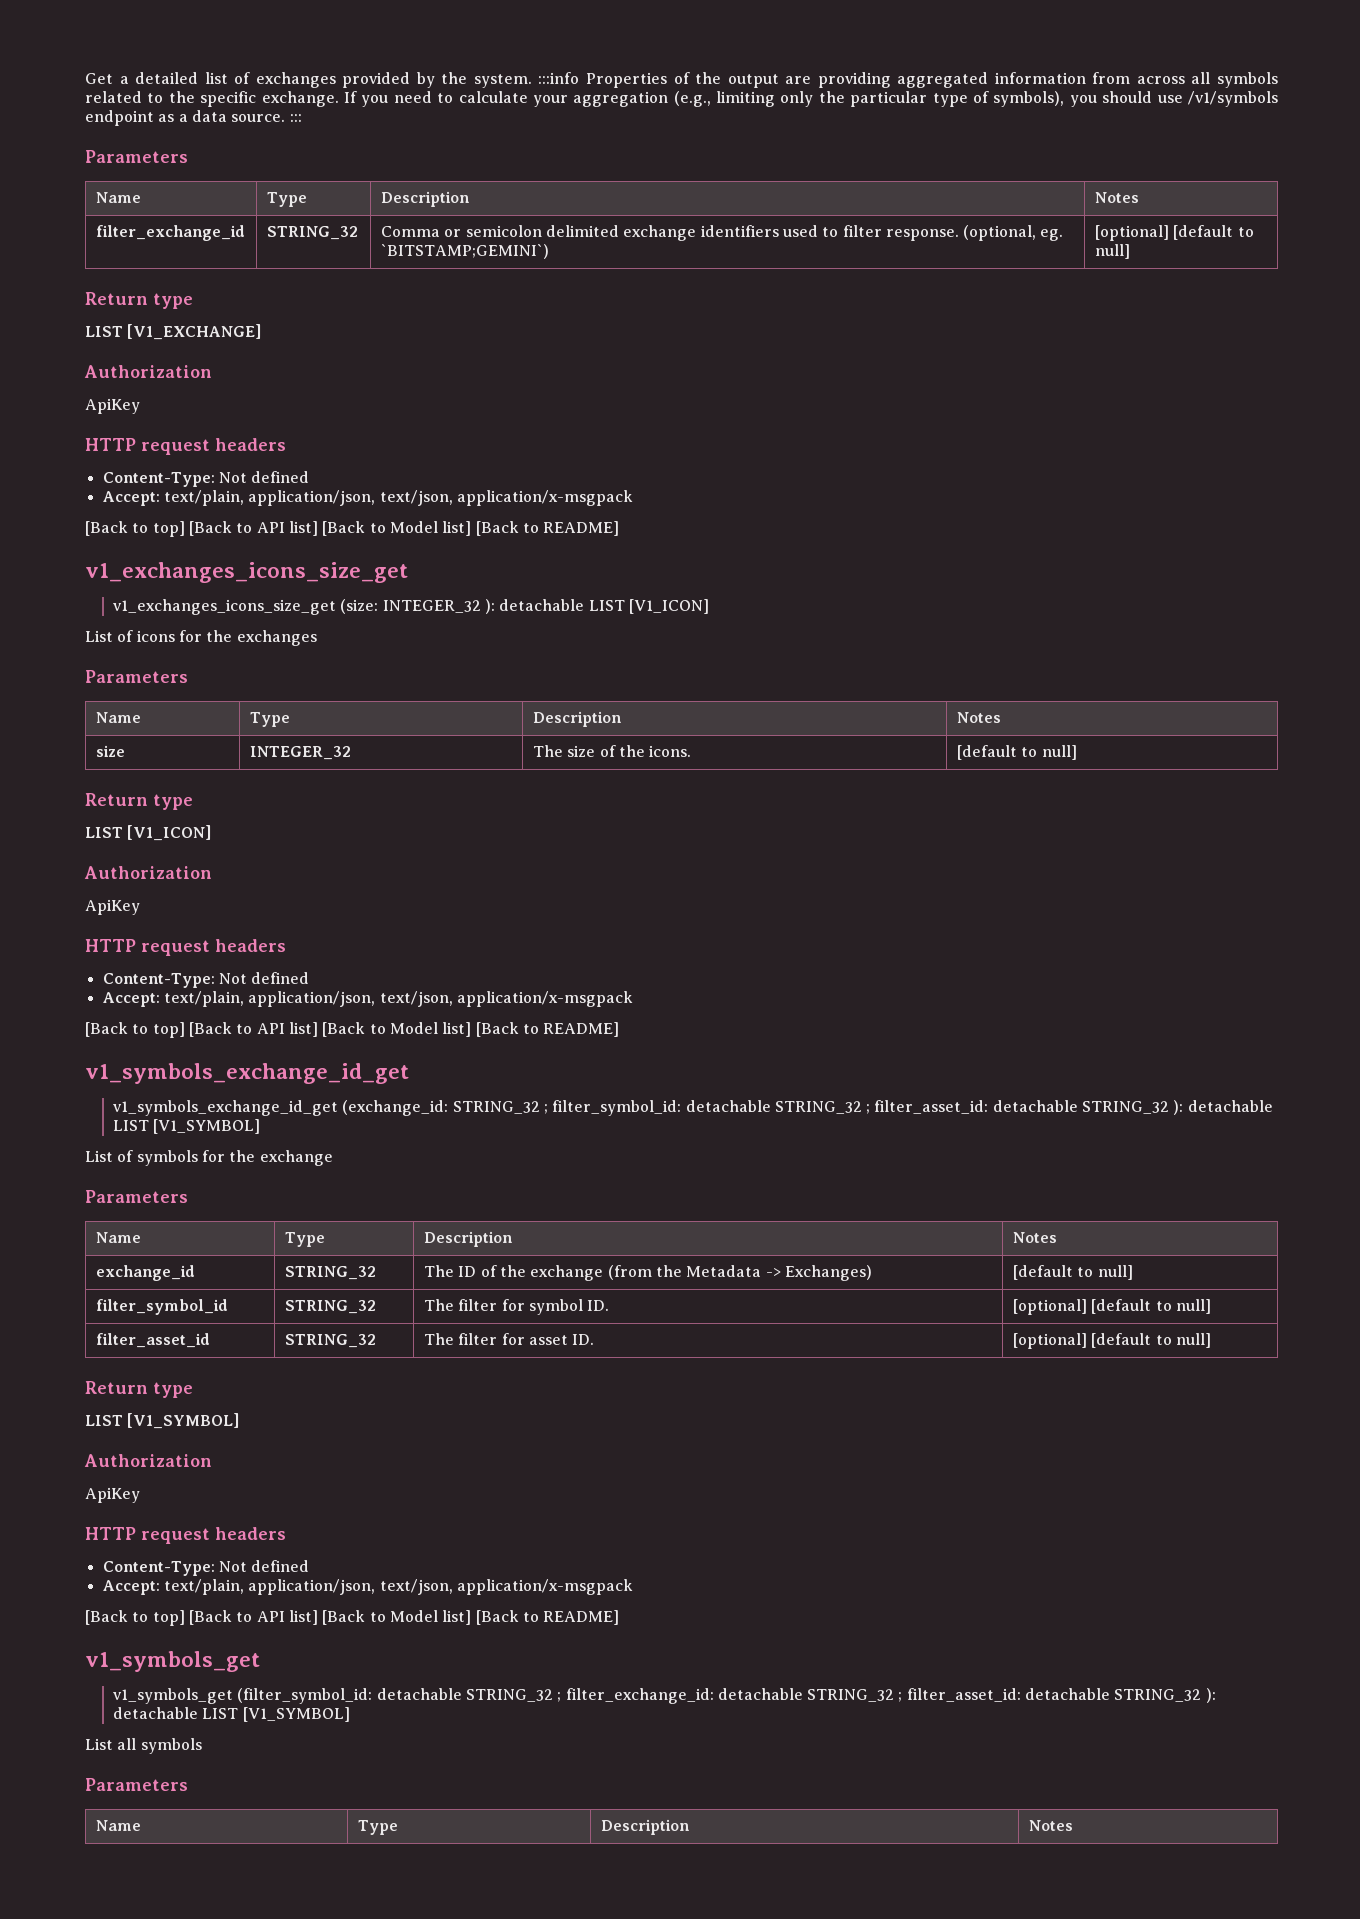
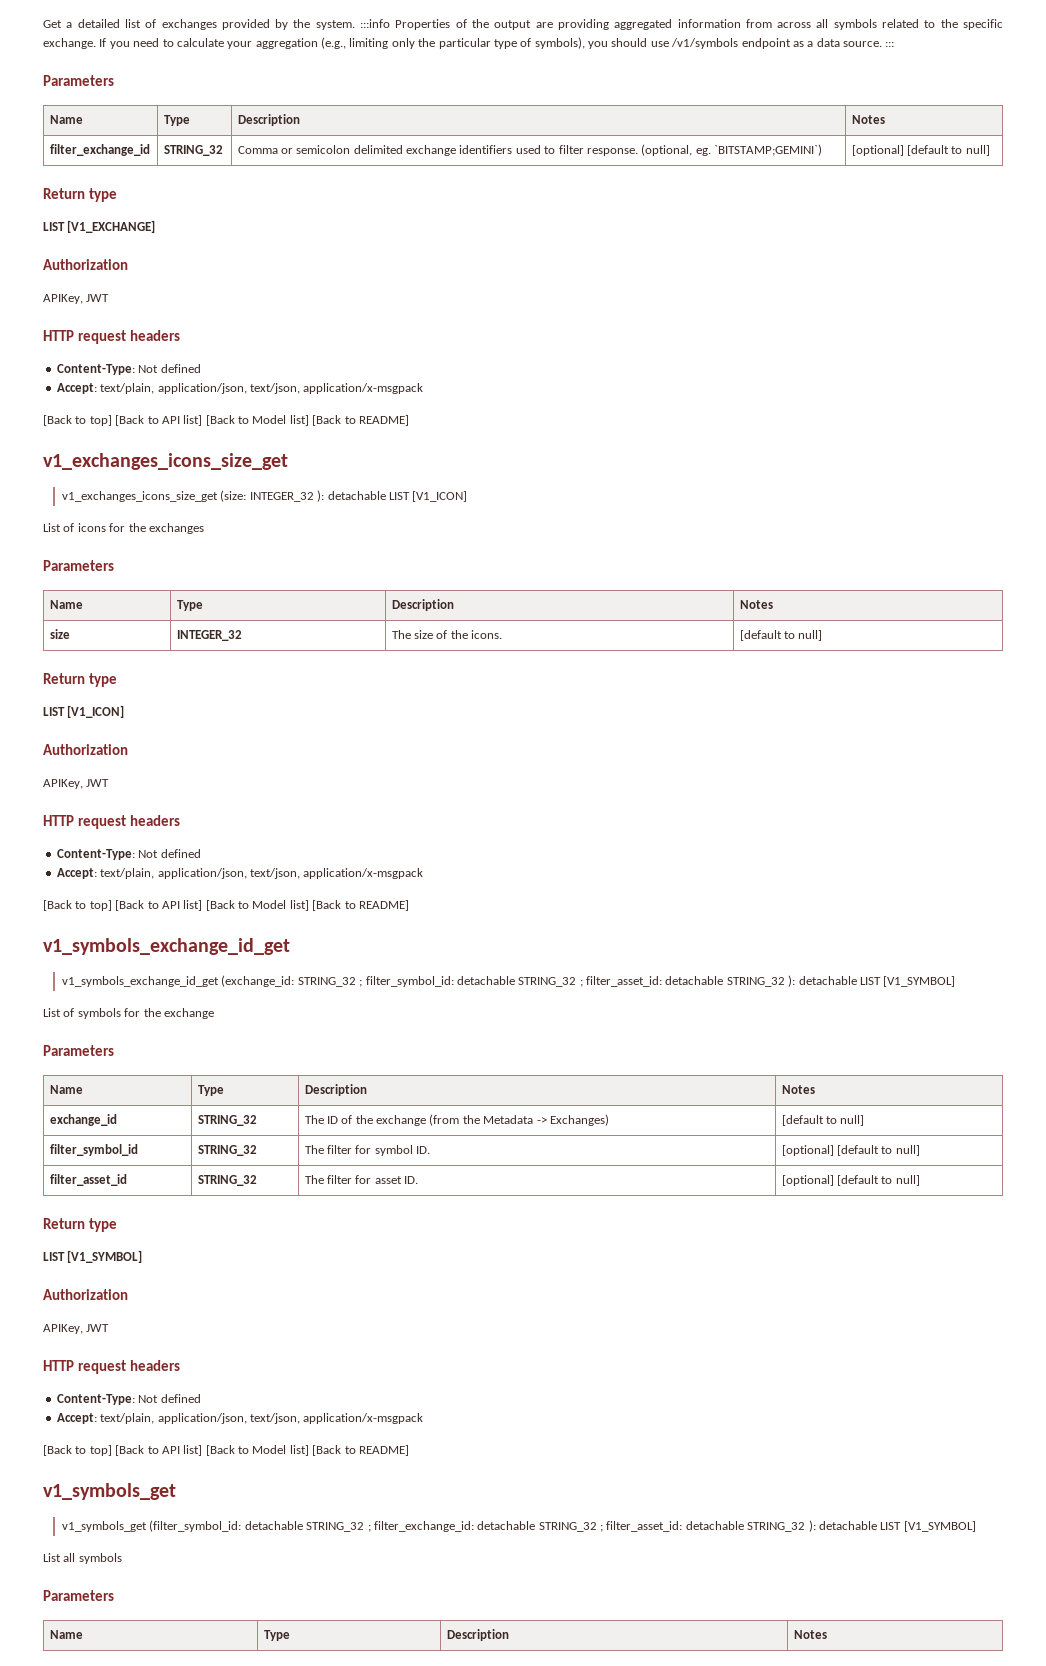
[85,398,140,414] ApiKey -> [43,294,110,304] APIKey, JWT
[85,899,140,915] ApiKey -> [43,779,110,789] APIKey, JWT
[85,1487,140,1503] ApiKey -> [43,1324,110,1334] APIKey, JWT

